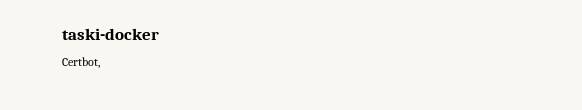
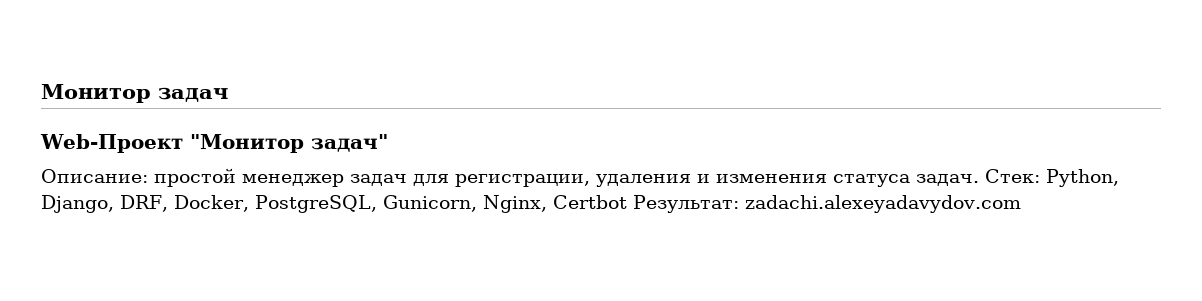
[62,28,159,40] [62,57,100,68] taski-docker // Certbot, -> [41,84,228,103] [40,134,388,153] [41,168,1119,187] [41,195,1021,213] Монитор задач // Web-Проект "Монитор задач" // Описание: простой менеджер задач для регистрации, удаления и изменения статуса задач. Стек: Python, Django, DRF, Docker, PostgreSQL, Gunicorn, Nginx, Certbot Результат: zadachi.alexeyadavydov.com

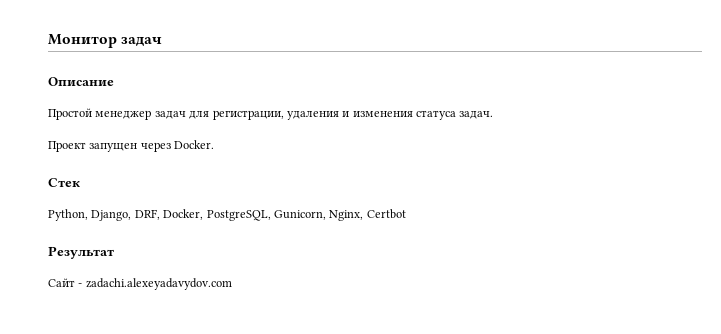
[40,134,388,153] [41,168,236,187] Web-Проект "Монитор задач" // Описание: простой -> [48,77,114,86] [48,108,92,120] Описание // Простой
[985,169,1040,183] Стек: -> [48,140,215,152] [48,178,80,187] // Проект запущен через Docker. // Стек //
[632,195,739,213] Результат: -> [48,246,114,259] [48,278,83,287] // Результат // Сайт -

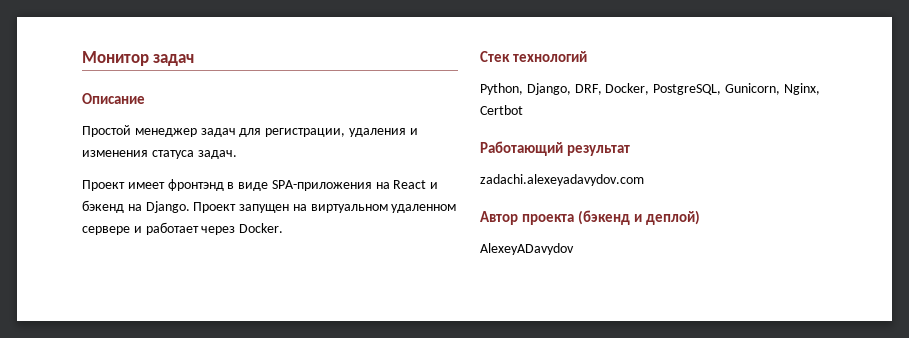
[89,143,138,152] запущен -> [127,179,439,191] [82,200,457,213] [82,222,199,235] имеет фронтэнд в виде SPA-приложения на React и бэкенд на Django. Проект запущен на виртуальном удаленном сервере и работает
(80, 182) none -> [513,51,588,62] технологий
[48,246,114,259] [48,278,232,290] Результат // Сайт - zadachi.alexeyadavydov.com -> [480,141,631,156] [480,174,644,186] [480,210,701,225] [480,243,574,255] Работающий результат // zadachi.alexeyadavydov.com // Автор проекта (бэкенд и деплой) // AlexeyADavydov

